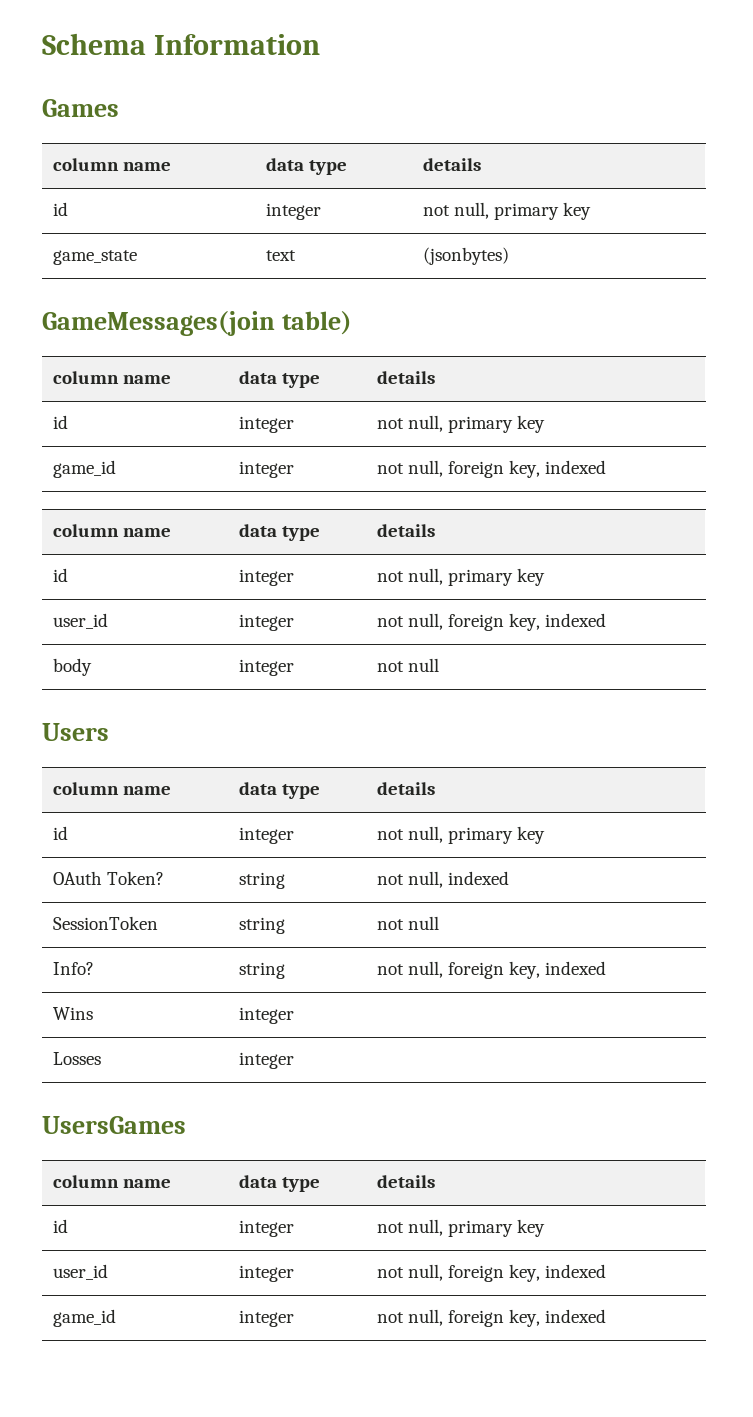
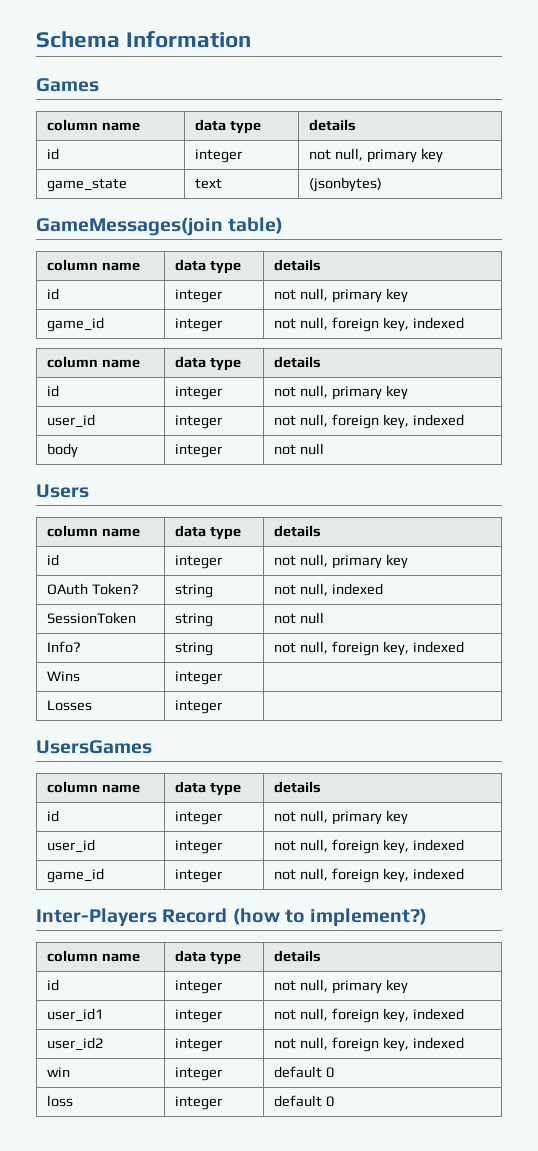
(607, 1316) none -> [36,908,428,927] [47,950,141,962] [175,950,242,965] [274,950,322,962] [47,979,60,991] [175,980,223,994] [274,979,409,994] [47,1008,104,1022] [175,1009,223,1023] [274,1008,465,1023] [47,1037,104,1051] [175,1038,223,1052] [274,1037,465,1052] [47,1067,71,1077] [175,1067,223,1081] [274,1066,335,1078] [47,1095,74,1107] [175,1096,223,1110] [274,1095,335,1107] // Inter-Players Record (how to implement?) // column name | data type | details // id | integer | not null, primary key // user_id1 | integer | not null, foreign key, indexed // user_id2 | integer | not null, foreign key, indexed // win | integer | default 0 // loss | integer | default 0

